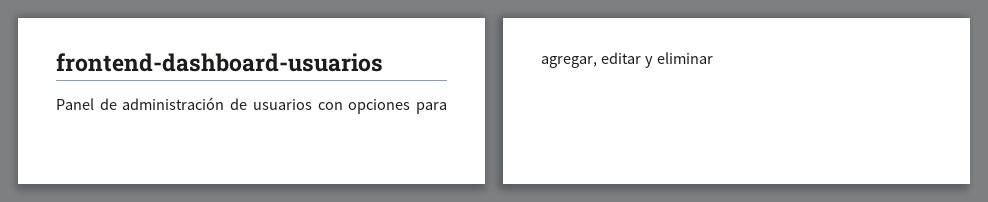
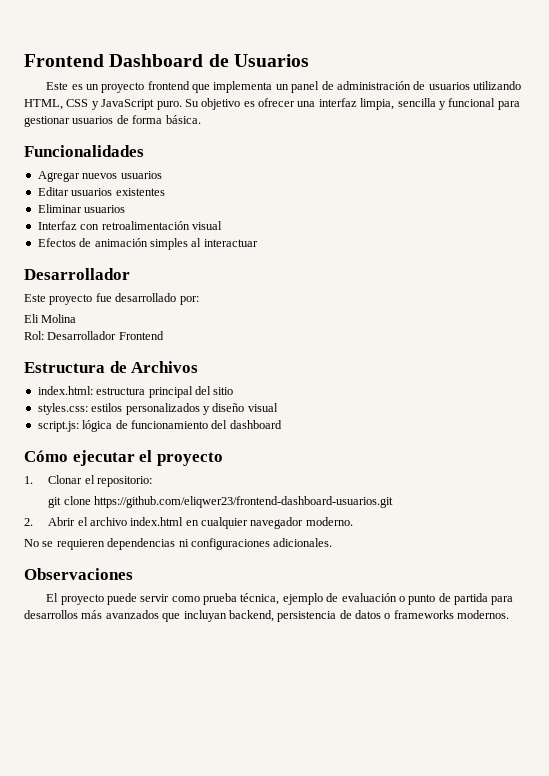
[56,53,383,72] [56,97,447,114] [541,52,713,68] frontend-dashboard-usuarios // Panel de administración de usuarios con opciones para agregar, editar y eliminar -> [24,54,309,67] [46,81,522,93] [24,98,520,110] [24,115,201,127] [24,145,144,157] [37,171,162,182] [37,187,165,196] [37,204,126,213] [37,221,222,230] [37,238,258,250] [24,268,130,280] [24,293,199,305] [24,314,77,323] [24,331,164,340] [24,361,199,373] [37,386,234,398] [37,403,278,415] [37,420,282,432] [24,450,223,466] [24,475,152,487] [48,496,393,508] [24,517,353,529] [24,538,333,550] [24,568,133,580] [46,593,514,605] [24,610,510,622] Frontend Dashboard de Usuarios // Este es un proyecto frontend que implementa un panel de administración de usuarios utilizando HTML, CSS y JavaScript puro. Su objetivo es ofrecer una interfaz limpia, sencilla y funcional para gestionar usuarios de forma básica. // Funcionalidades // Agregar nuevos usuarios // Editar usuarios existentes // Eliminar usuarios // Interfaz con retroalimentación visual // Efectos de animación simples al interactuar // Desarrollador // Este proyecto fue desarrollado por: // Eli Molina // Rol: Desarrollador Frontend // Estructura de Archivos // index.html: estructura principal del sitio // styles.css: estilos personalizados y diseño visual // script.js: lógica de funcionamiento del dashboard // Cómo ejecutar el proyecto // 1. Clonar el repositorio: // git clone https://github.com/eliqwer23/frontend-dashboard-usuarios.git // 2. Abrir el archivo index.html en cualquier navegador moderno. // No se requieren dependencias ni configuraciones adicionales. // Observaciones // El proyecto puede servir como prueba técnica, ejemplo de evaluación o punto de partida para desarrollos más avanzados que incluyan backend, persistencia de datos o frameworks modernos.

